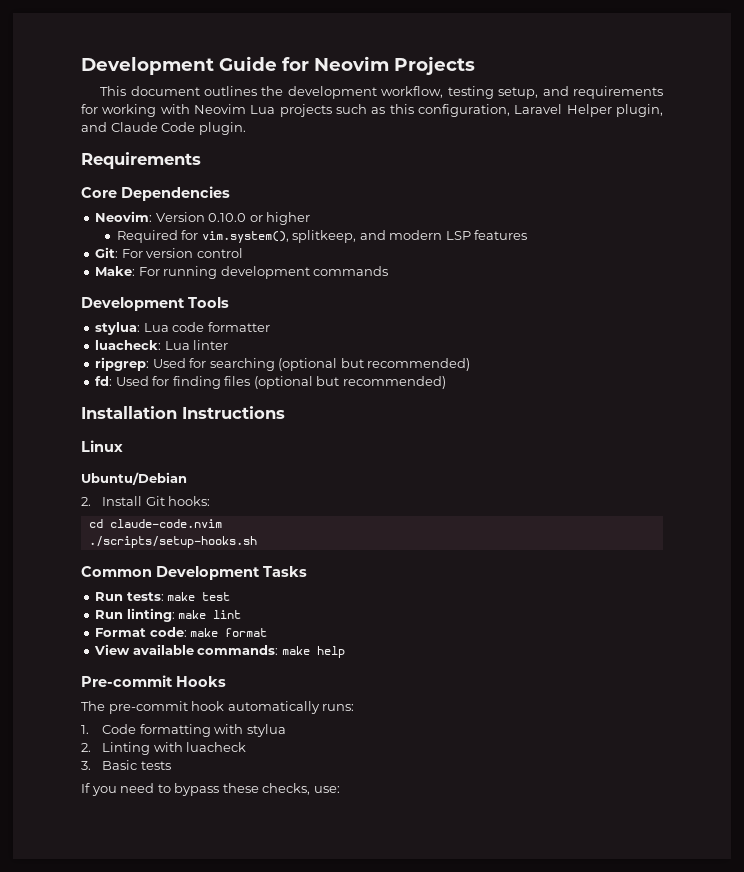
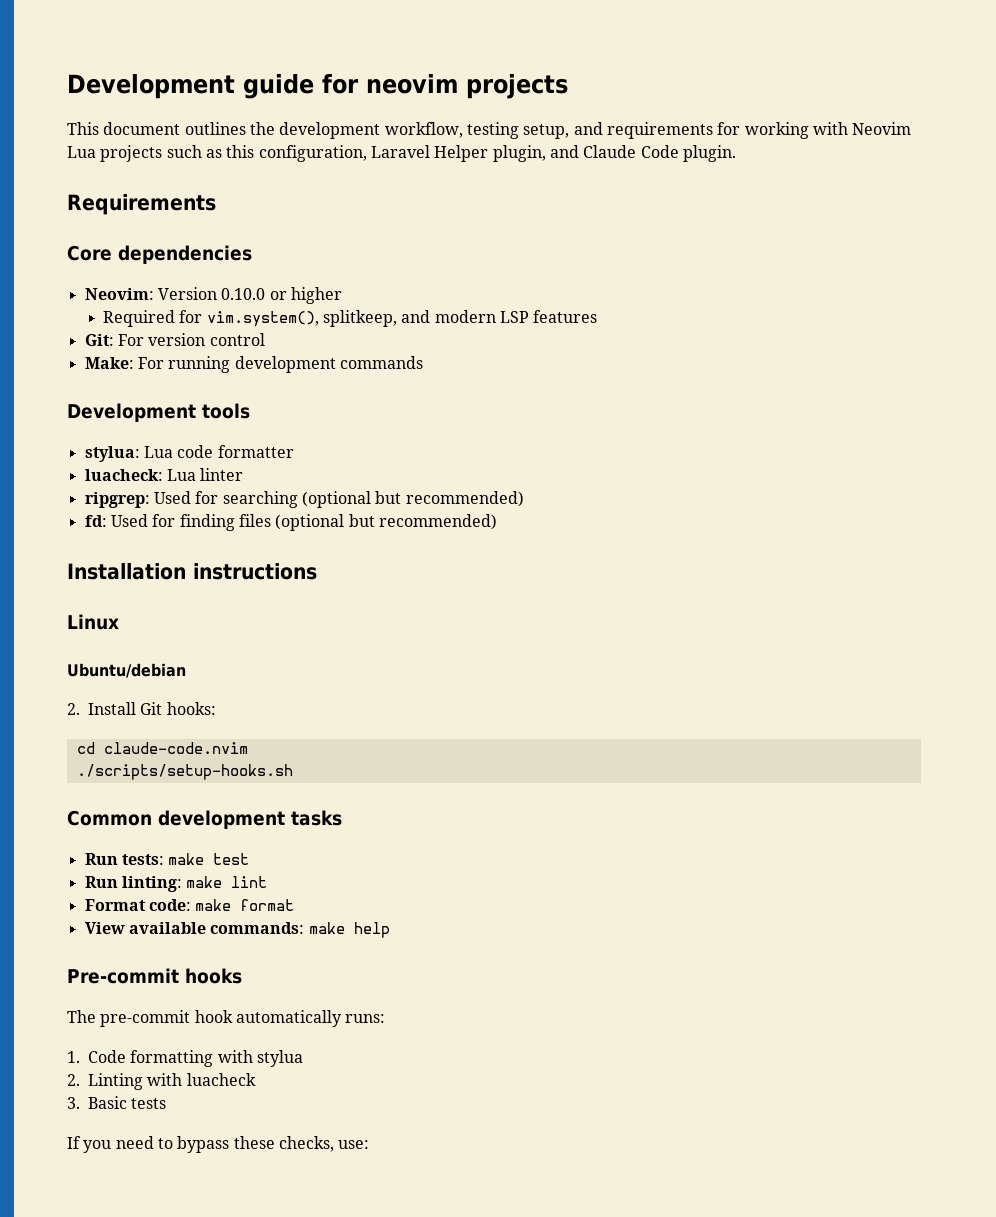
[81,56,475,75] Development Guide for Neovim Projects -> [67,74,568,99] Development guide for neovim projects
[121,186,230,201] Dependencies -> [118,245,252,264] dependencies
[188,297,229,308] Tools -> [202,403,250,419] tools
[182,406,285,419] Instructions -> [193,563,317,580] instructions
[81,472,187,485] Ubuntu/Debian -> [67,663,186,678] Ubuntu/debian
[156,566,307,580] Development Tasks -> [158,810,342,829] development tasks
[176,676,226,687] Hooks -> [185,968,242,984] hooks

